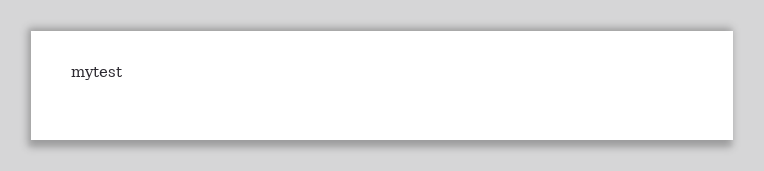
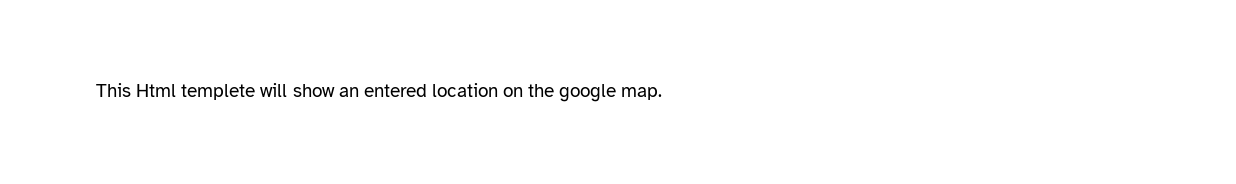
[71,67,122,80] mytest -> [96,83,663,102] This Html templete will show an entered location on the google map.

